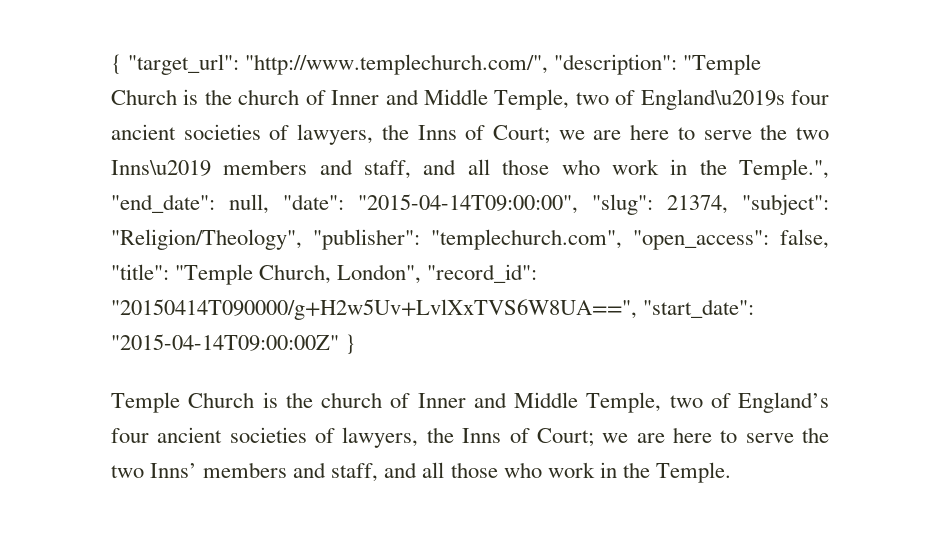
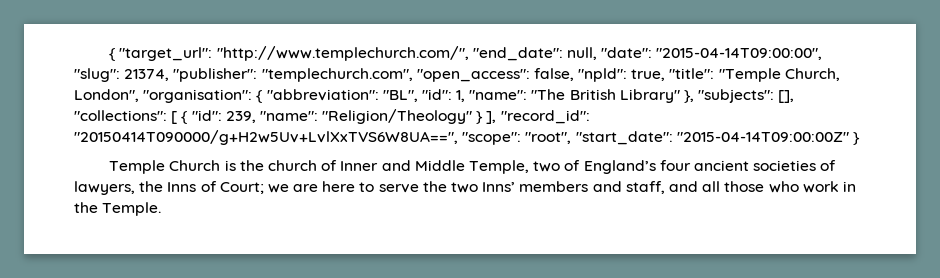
[554,54,762,75] [111,89,829,110] [111,124,829,145] [111,159,830,180] "description": "Temple Church is the church of Inner and Middle Temple, two of England\u2019s four ancient societies of lawyers, the Inns of Court; we are here to serve the two Inns\u2019 members and staff, and all those who work in the Temple.", -> (469, 53) none
[742,194,829,215] [111,229,302,250] "subject": "Religion/Theology", -> (170, 75) none
(829, 239) none -> [578,68,666,82] "npld": true,
[427,264,538,283] [111,299,637,320] "record_id": "20150414T090000/g+H2w5Uv+LvlXxTVS6W8UA==", -> [143,89,795,103] [74,109,590,124] [74,130,572,145] "organisation": { "abbreviation": "BL", "id": 1, "name": "The British Library" }, "subjects": [], "collections": [ { "id": 239, "name": "Religion/Theology" } ], "record_id": "20150414T090000/g+H2w5Uv+LvlXxTVS6W8UA==", "scope": "root",

